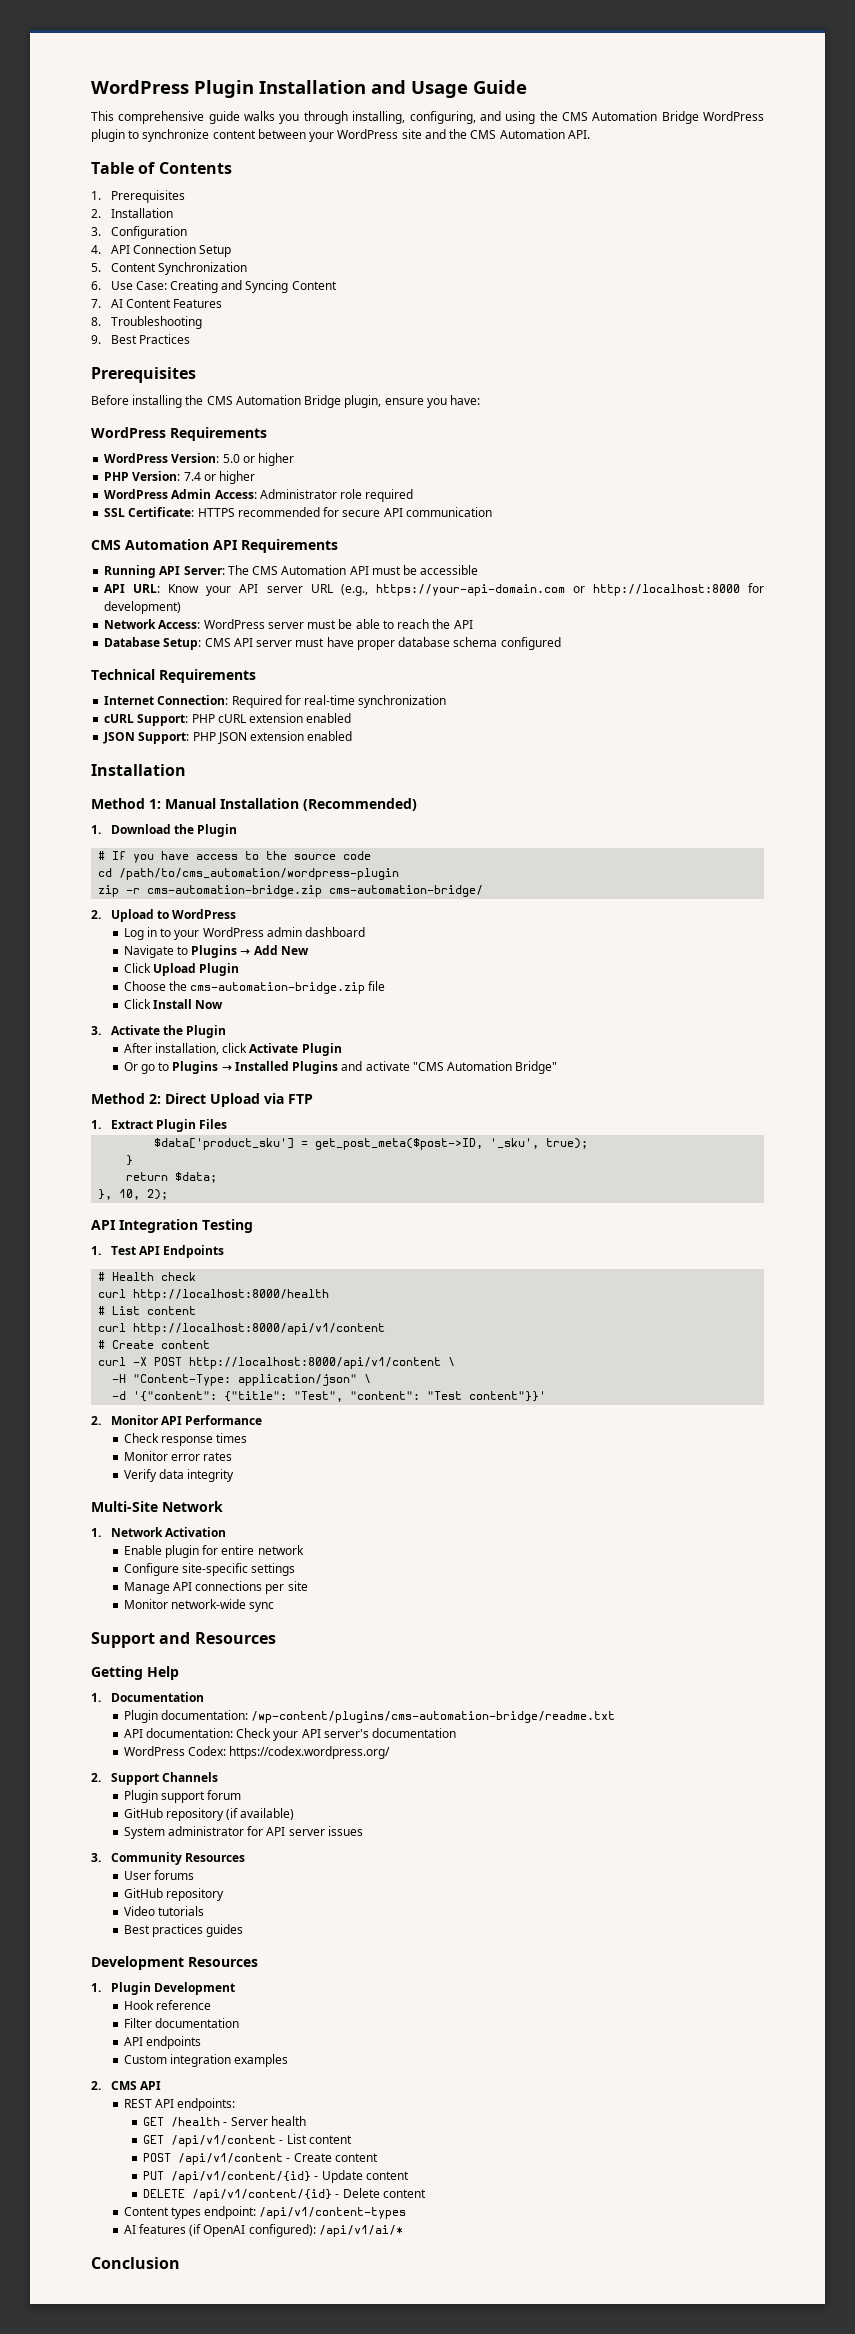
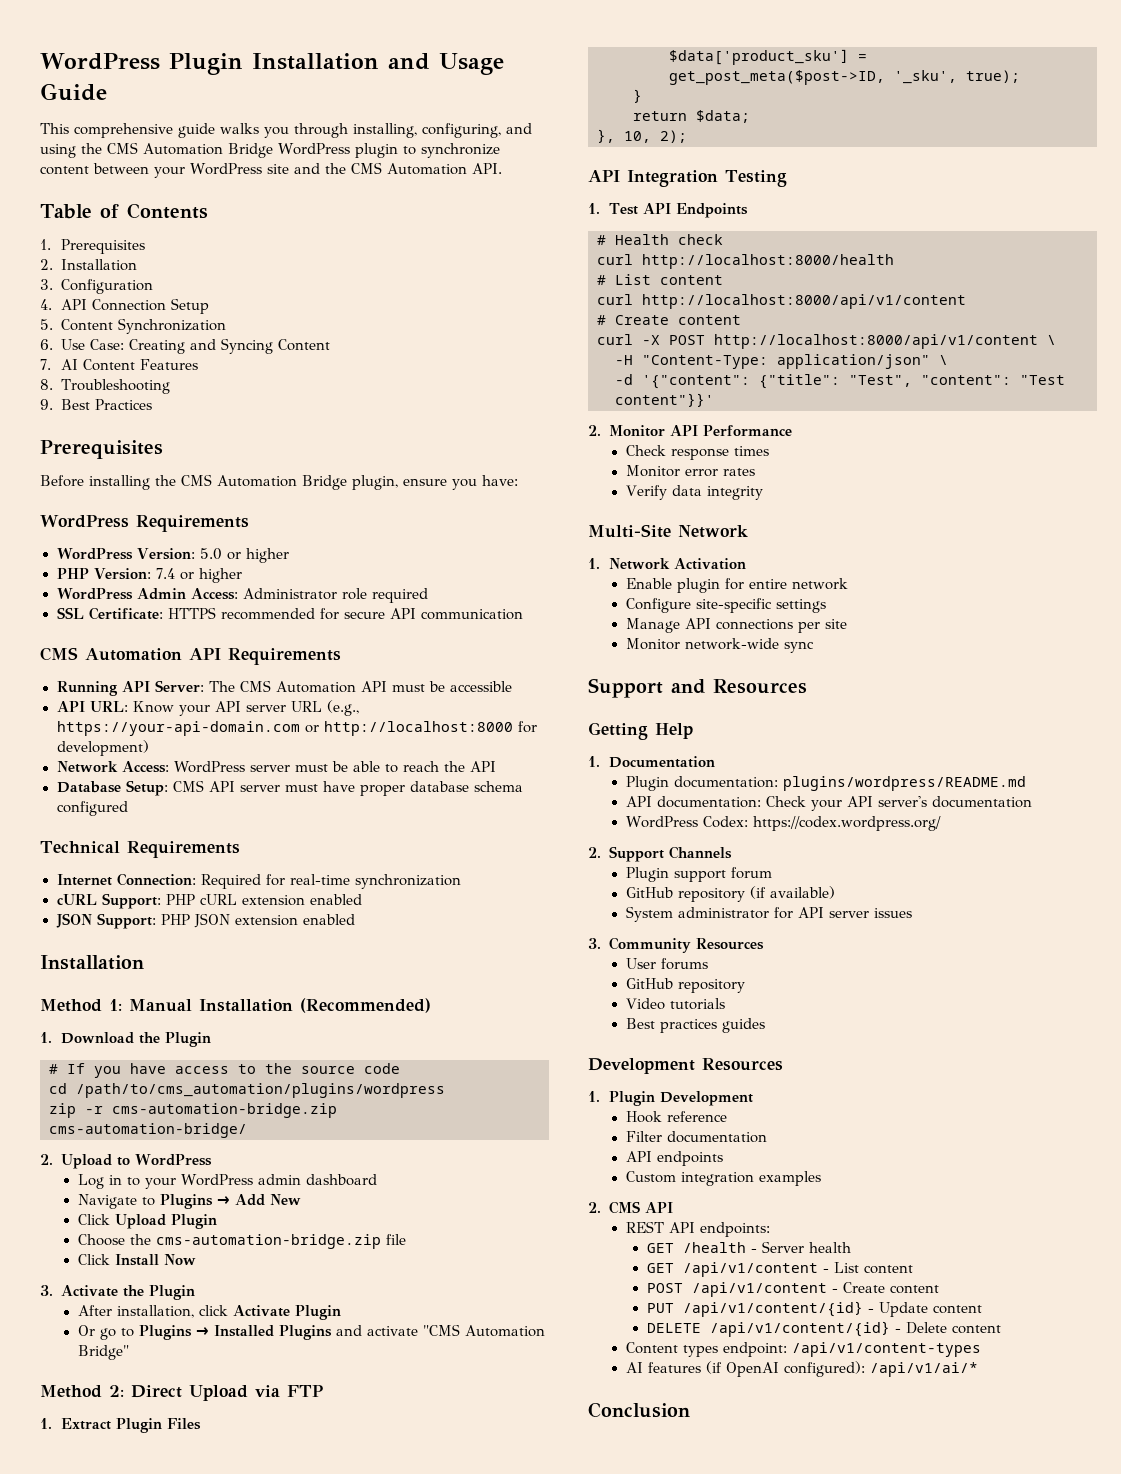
[119,868,400,880] /path/to/cms_automation/wordpress-plugin -> [76,1083,445,1098] /path/to/cms_automation/plugins/wordpress
[251,1711,616,1723] /wp-content/plugins/cms-automation-bridge/readme.txt -> [782,776,1026,791] plugins/wordpress/README.md

